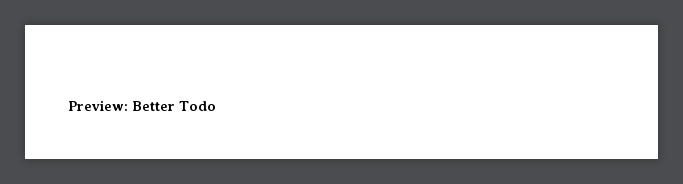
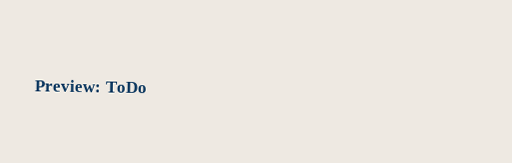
[132,101,216,111] Better Todo -> [104,81,147,94] ToDo

